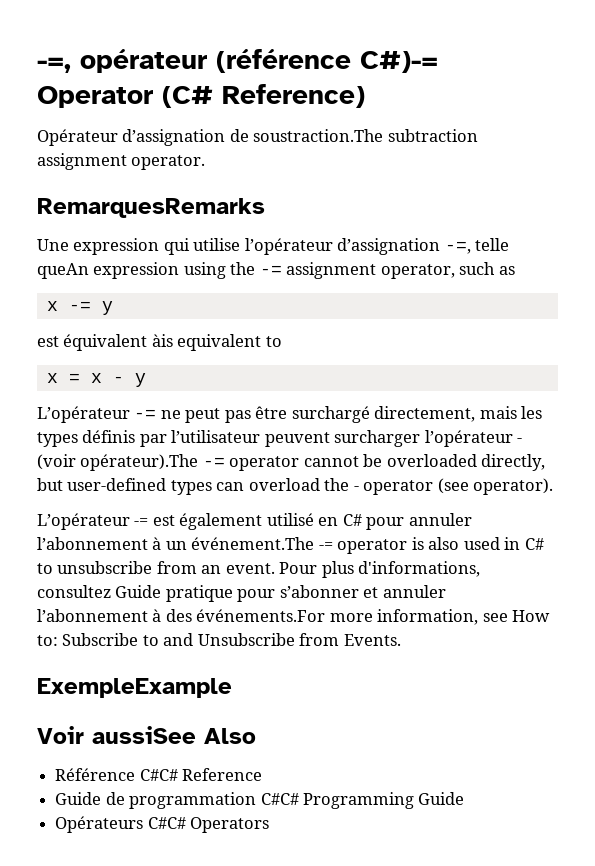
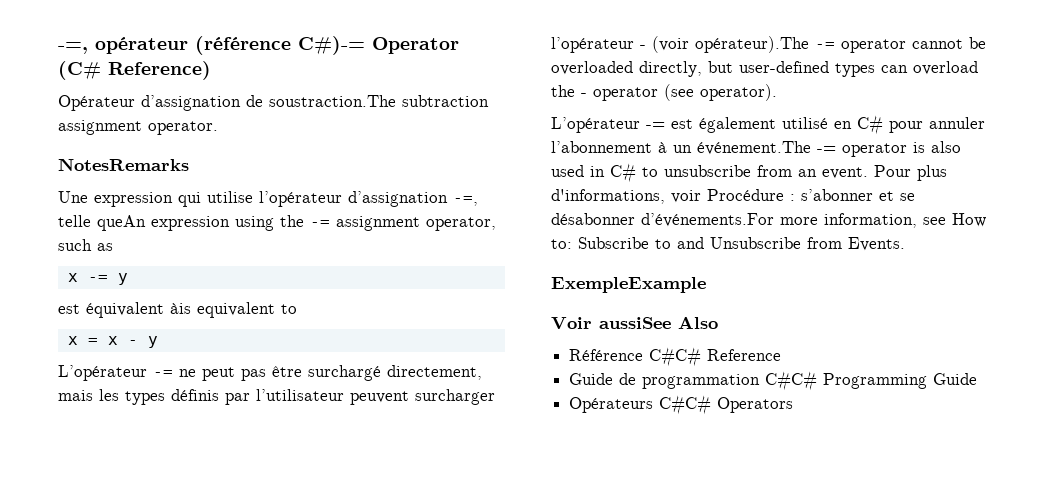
[37,198,265,218] RemarquesRemarks -> [58,158,189,171] NotesRemarks
[37,585,446,602] [37,609,326,622] consultez Guide pratique pour s’abonner et annuler l’abonnement à des événements.For -> [671,189,915,203] [551,213,774,227] voir Procédure : s’abonner et se désabonner d’événements.For

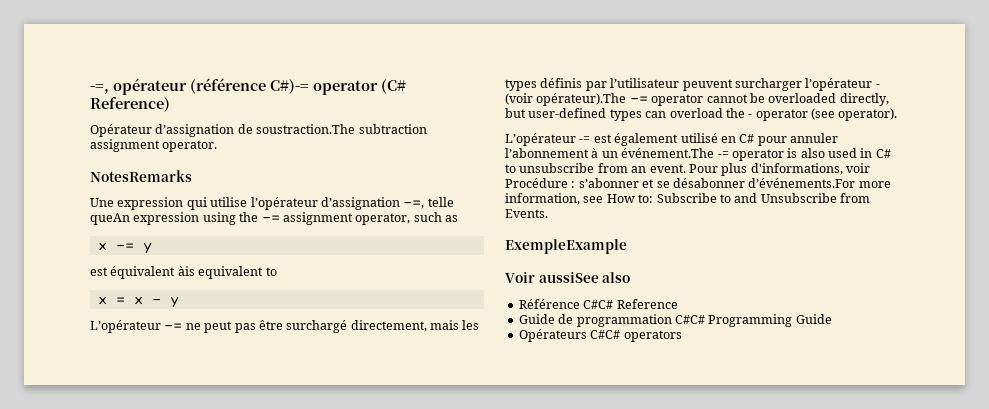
[372,37,459,54] Operator -> [313,80,378,95] operator
[678,316,718,329] Also -> [602,272,631,283] also
[717,397,794,413] Operators -> [623,330,682,342] operators

